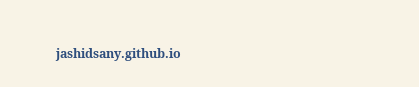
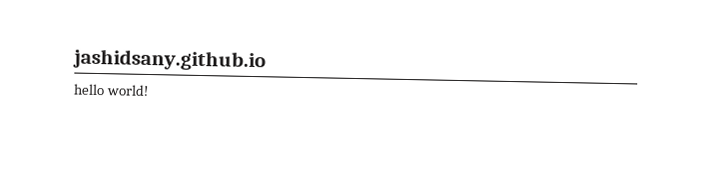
(181, 54) none -> [73,83,149,96] // hello world!

